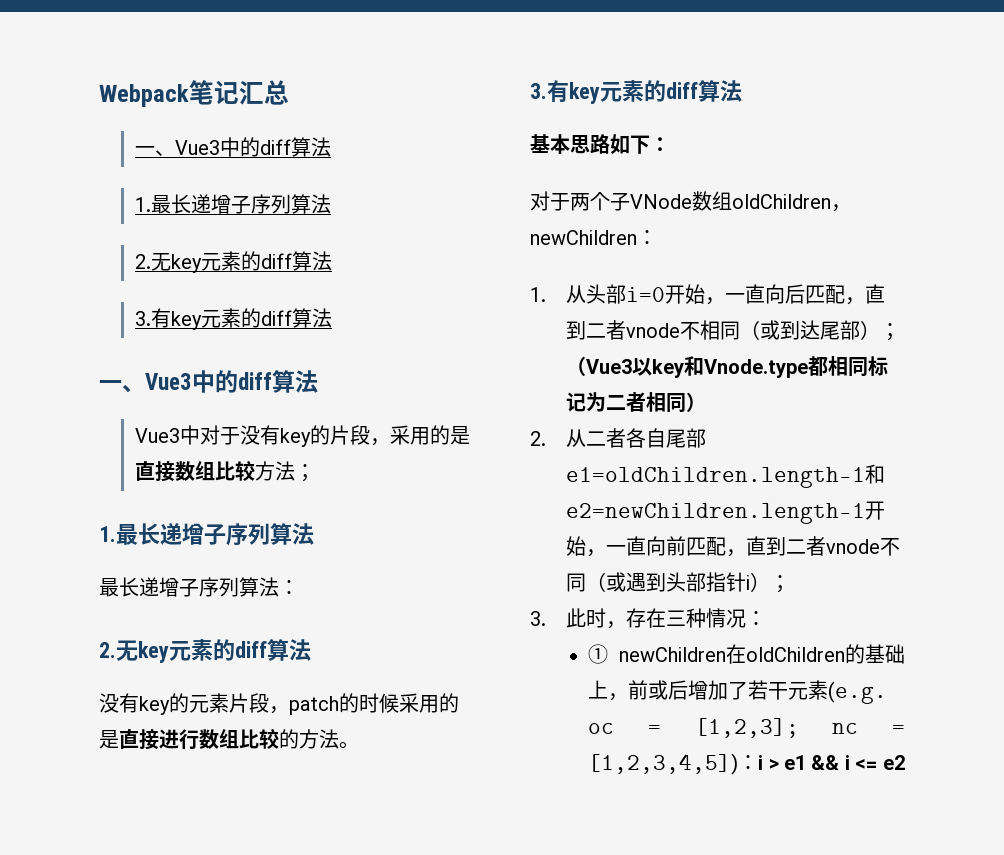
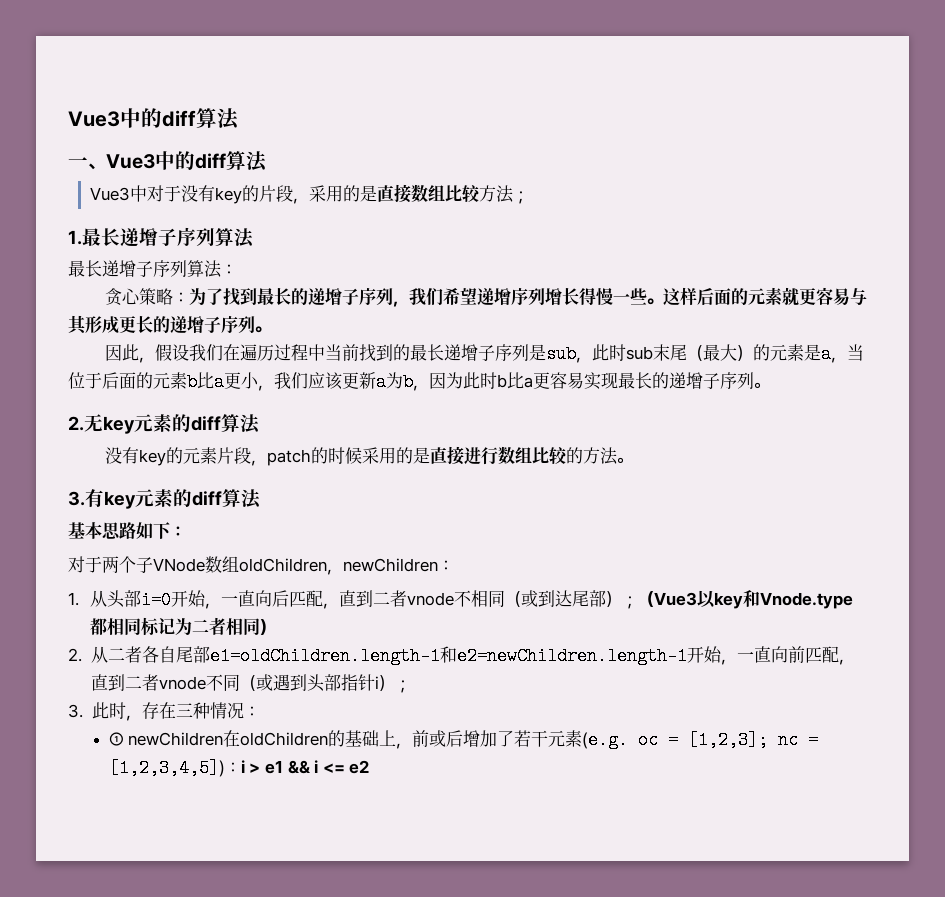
[99,80,289,107] [135,137,332,157] [135,194,332,214] [135,251,333,273] [135,308,333,330] Webpack笔记汇总 // 一、Vue3中的diff算法 // 1.最长递增子序列算法 // 2.无key元素的diff算法 // 3.有key元素的diff算法 -> [68,108,240,130] Vue3中的diff算法
(299, 587) none -> [104,287,867,307] [68,315,271,335] [104,344,864,363] [68,372,770,391] // 贪心策略：为了找到最长的递增子序列，我们希望递增序列增长得慢一些。这样后面的元素就更容易与其形成更长的递增子序列。 // 因此，假设我们在遍历过程中当前找到的最长递增子序列是sub，此时sub末尾（最大）的元素是a，当位于后面的元素b比a更小，我们应该更新a为b，因为此时b比a更容易实现最长的递增子序列。

